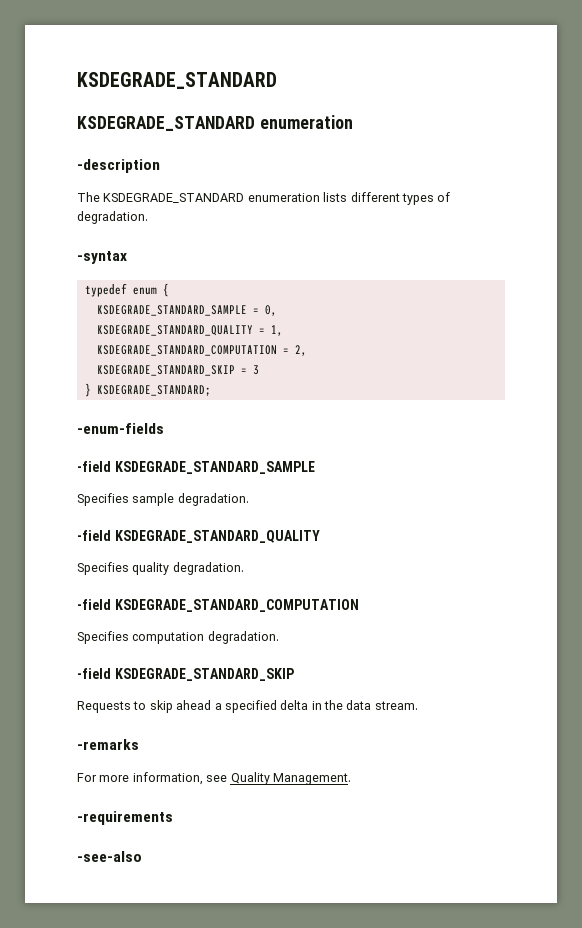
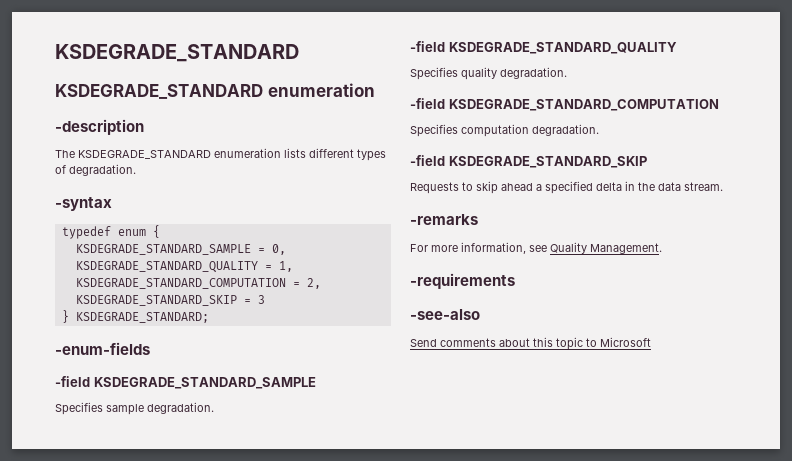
(142, 856) none -> [410,337,651,350] // Send comments about this topic to Microsoft

